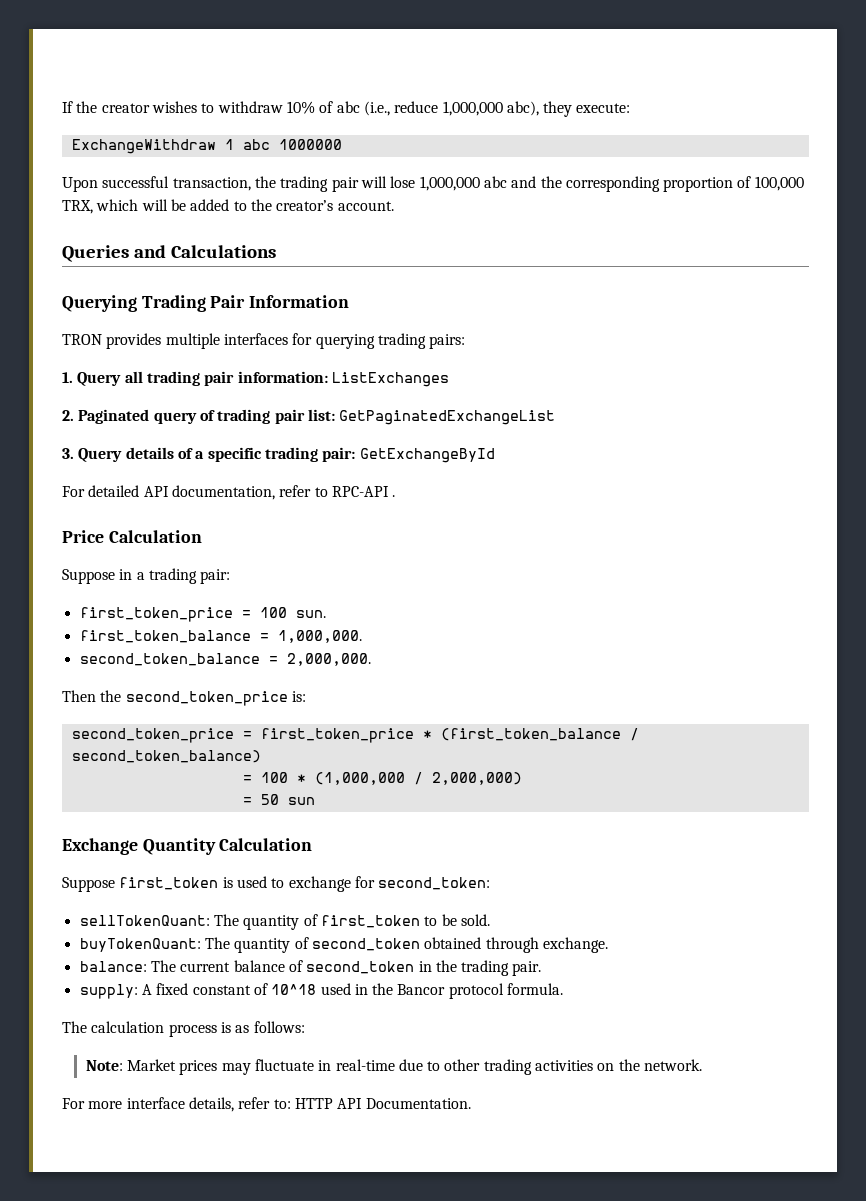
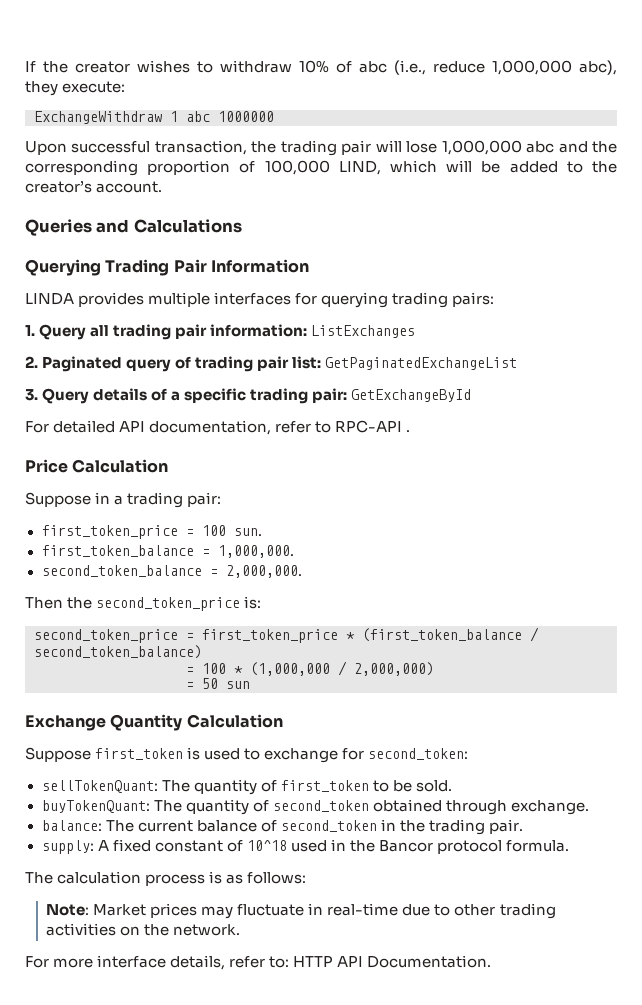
[62,200,93,214] TRX, -> [338,161,381,175] LIND,
[62,334,102,345] TRON -> [25,293,74,305] LINDA

